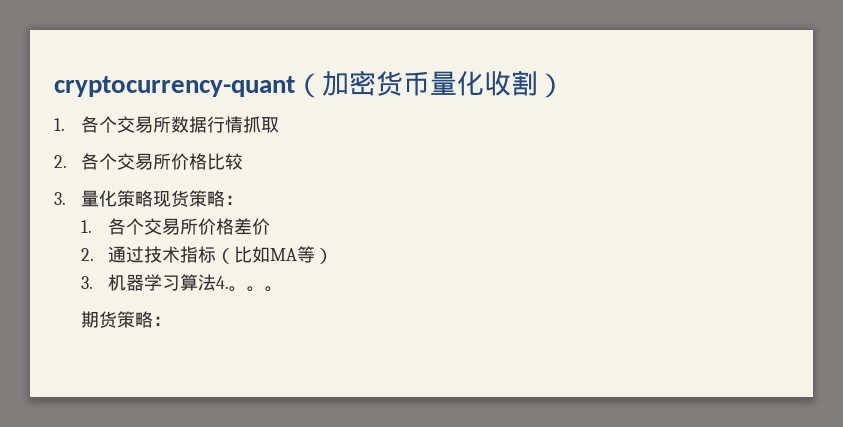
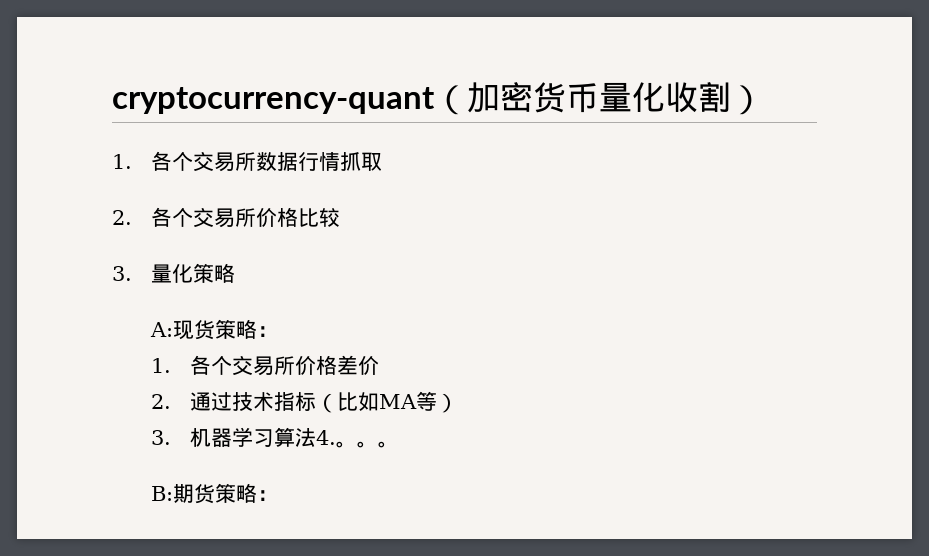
(154, 198) none -> [150,322,174,337] // A:
(284, 289) none -> [151,486,174,501] B:

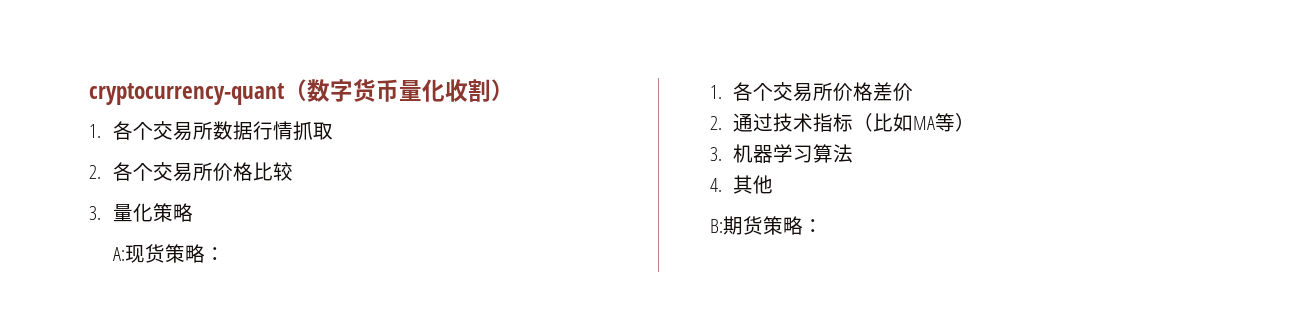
[467,82,533,113] 加密 -> [307,79,353,102] 数字
[316,430,400,448] 4.。。。 -> [709,175,774,194] // 4.其他

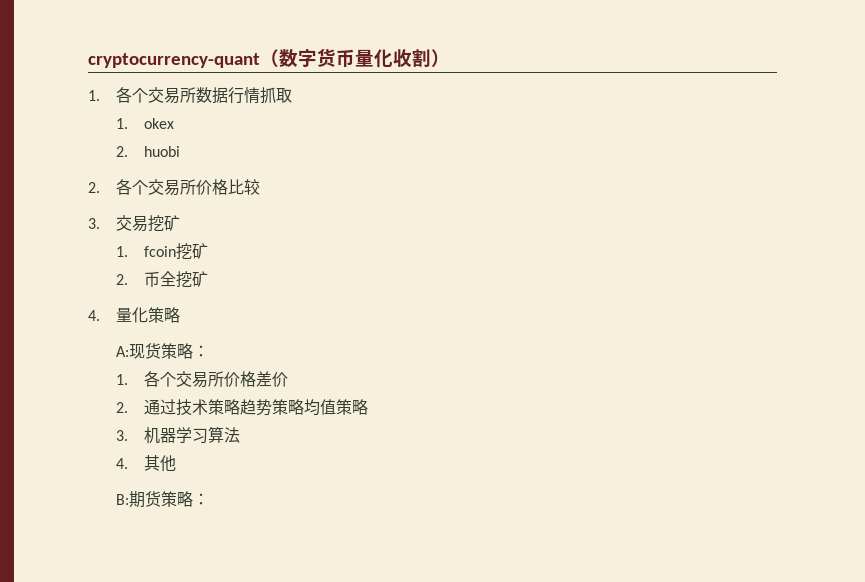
(333, 131) none -> [115,118,174,129] [115,146,180,157] // 1. okex // 2. huobi
(101, 213) none -> [115,215,180,232] [115,243,208,260] [115,271,208,288] [88,310,100,321] 交易挖矿 // 1. fcoin挖矿 // 2.币全挖矿 // 4.
[813,113,976,132] 指标（比如MA等） -> [207,399,368,416] 策略趋势策略均值策略

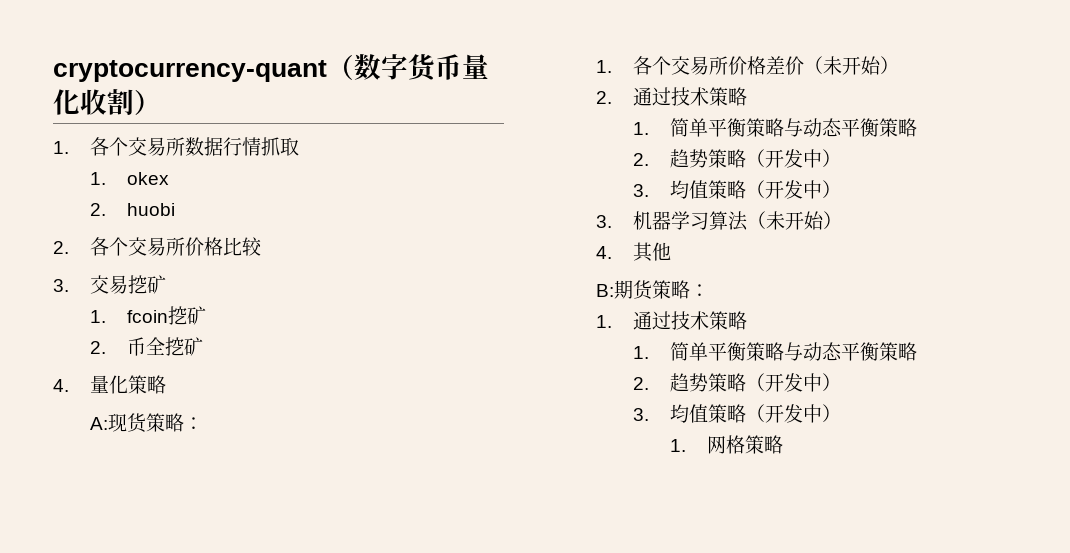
(288, 379) none -> [803,56,899,75] （未开始）
[239,399,368,416] 趋势策略均值策略 -> [632,118,917,137] [632,149,841,168] [632,180,841,199] // 1.简单平衡策略与动态平衡策略 // 2.趋势策略（开发中） // 3.均值策略（开发中）
(240, 435) none -> [746,211,842,230] （未开始）
(209, 499) none -> [595,311,747,330] [632,342,917,361] [632,373,841,392] [632,404,841,423] [669,435,783,454] // 1.通过技术策略 // 1.简单平衡策略与动态平衡策略 // 2.趋势策略（开发中） // 3.均值策略（开发中） // 1.网格策略

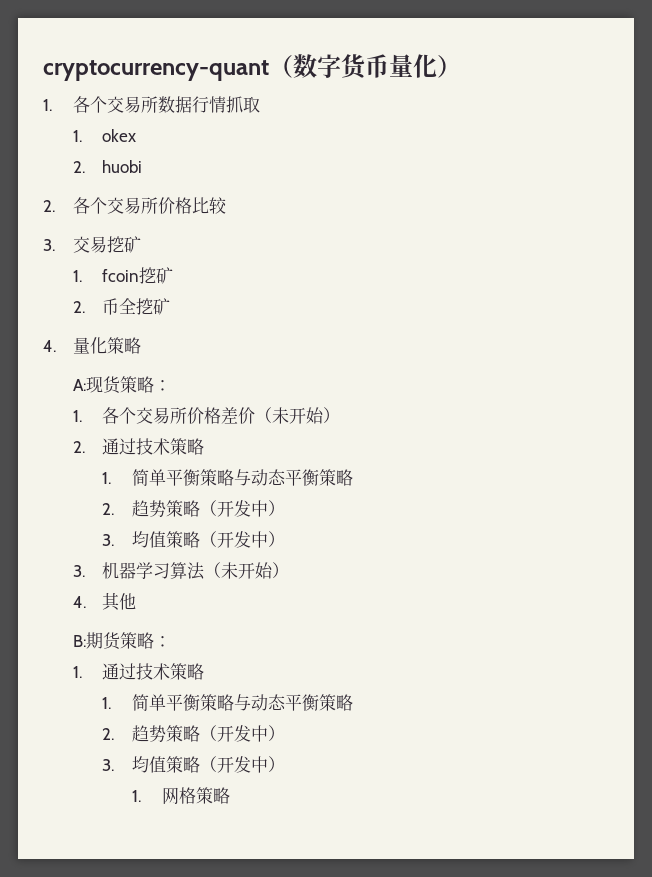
[80,89,134,115] 收割 -> (437, 66) none

